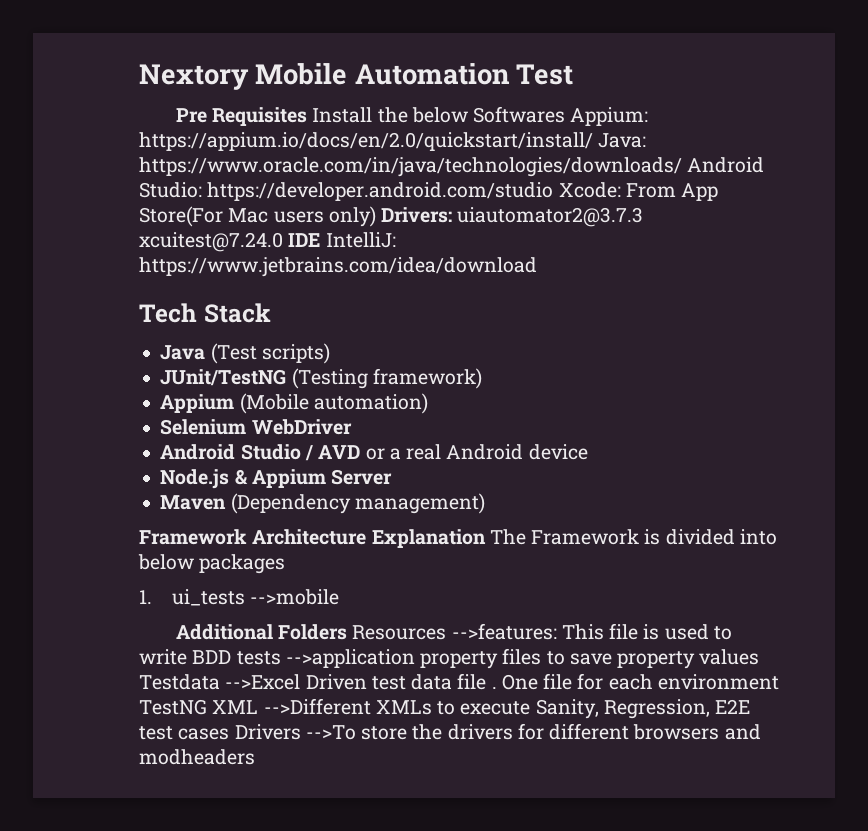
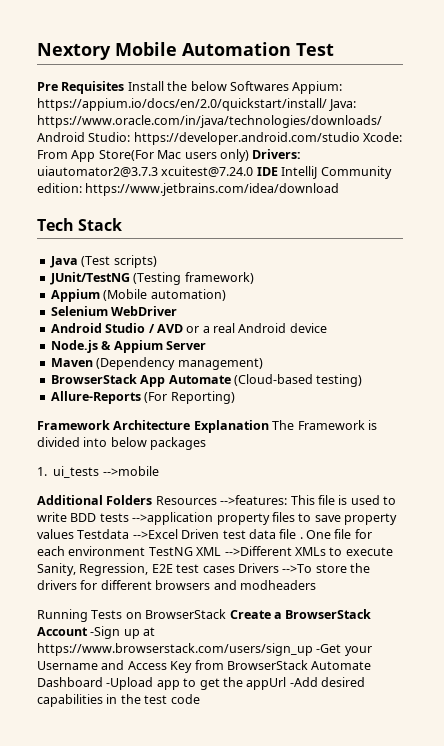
[325,232,396,248] IntelliJ: -> [281,166,392,179] [37,183,82,193] IntelliJ Community edition:
(485, 503) none -> [50,374,363,387] [50,391,235,404] // BrowserStack App Automate (Cloud-based testing) // Allure-Reports (For Reporting)
(255, 757) none -> [37,609,372,622] [37,626,156,639] [37,643,372,656] [37,660,372,673] [37,677,365,690] [37,694,200,707] // Running Tests on BrowserStack Create a BrowserStack Account -Sign up at https://www.browserstack.com/users/sign_up -Get your Username and Access Key from BrowserStack Automate Dashboard -Upload app to get the appUrl -Add desired capabilities in the test code

